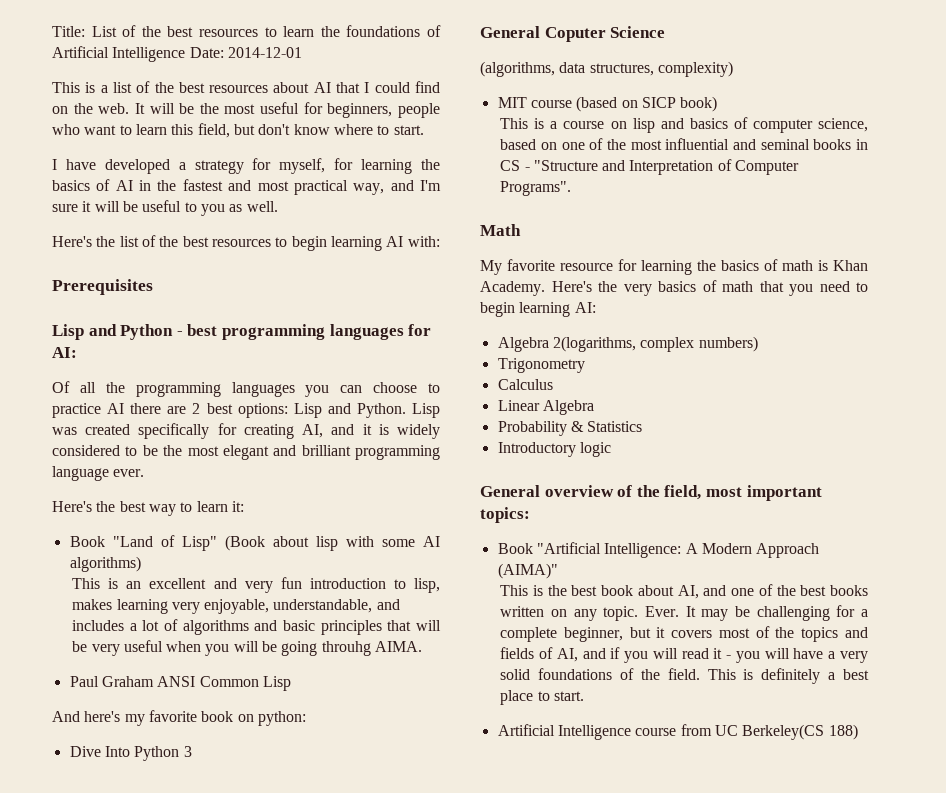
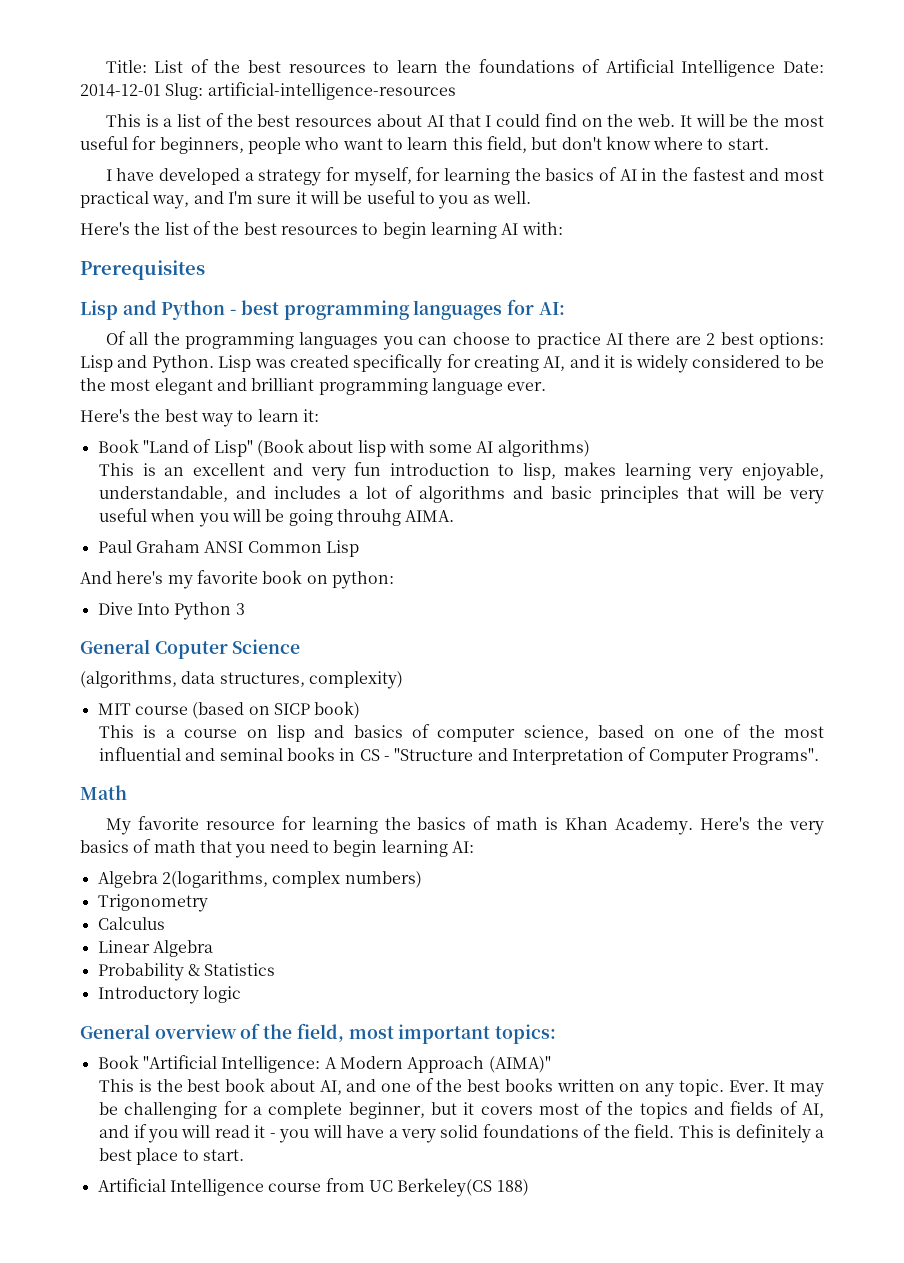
(302, 52) none -> [165,82,456,100] Slug: artificial-intelligence-resources

